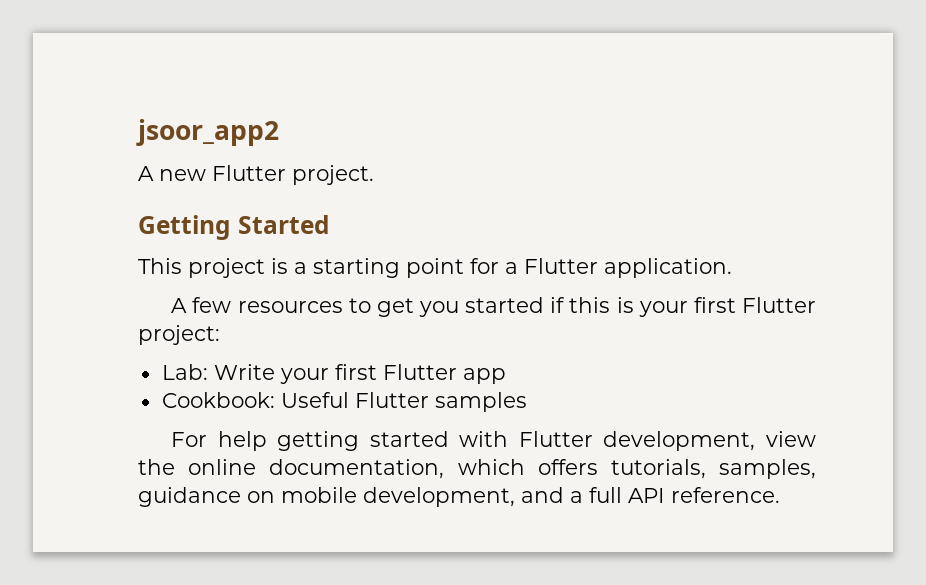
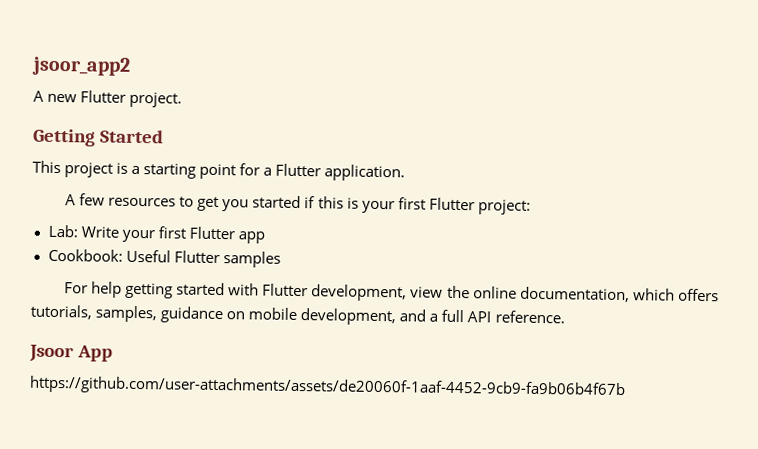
(780, 495) none -> [29,344,113,363] [29,375,626,400] // Jsoor App // https://github.com/user-attachments/assets/de20060f-1aaf-4452-9cb9-fa9b06b4f67b

